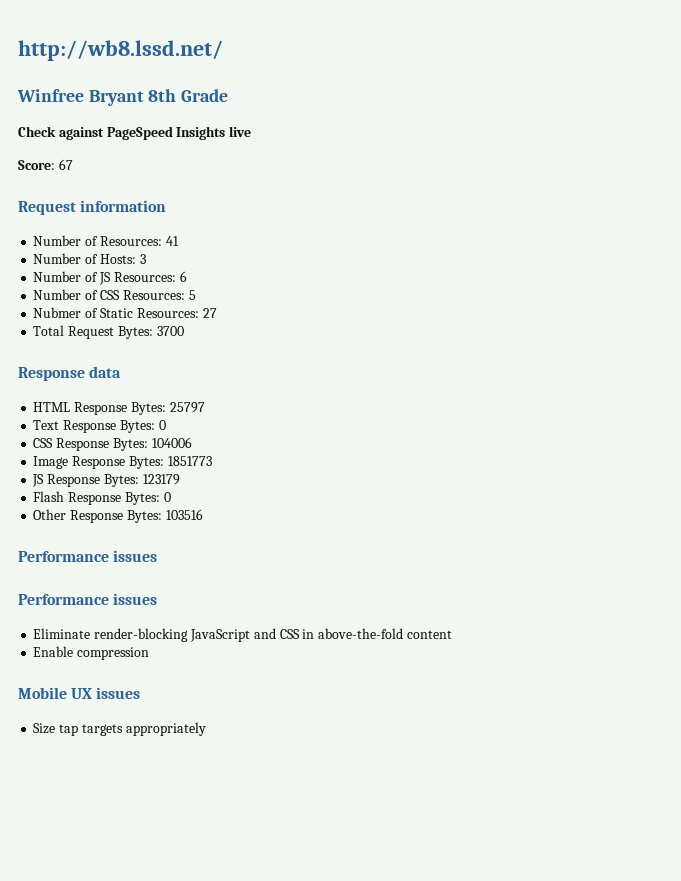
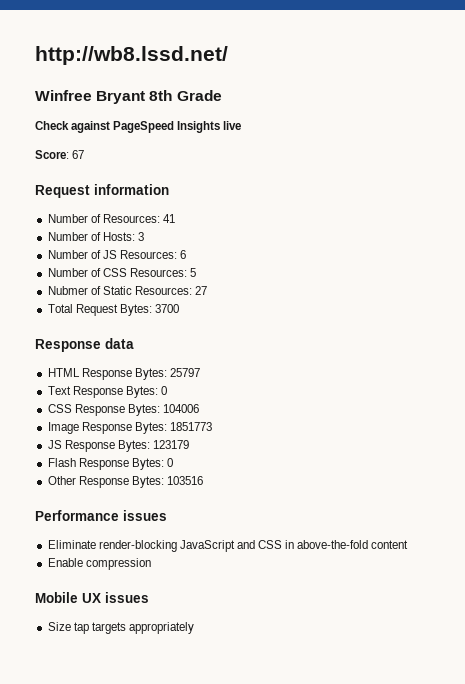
[18,593,158,605] // Performance issues -> (167, 515) none

